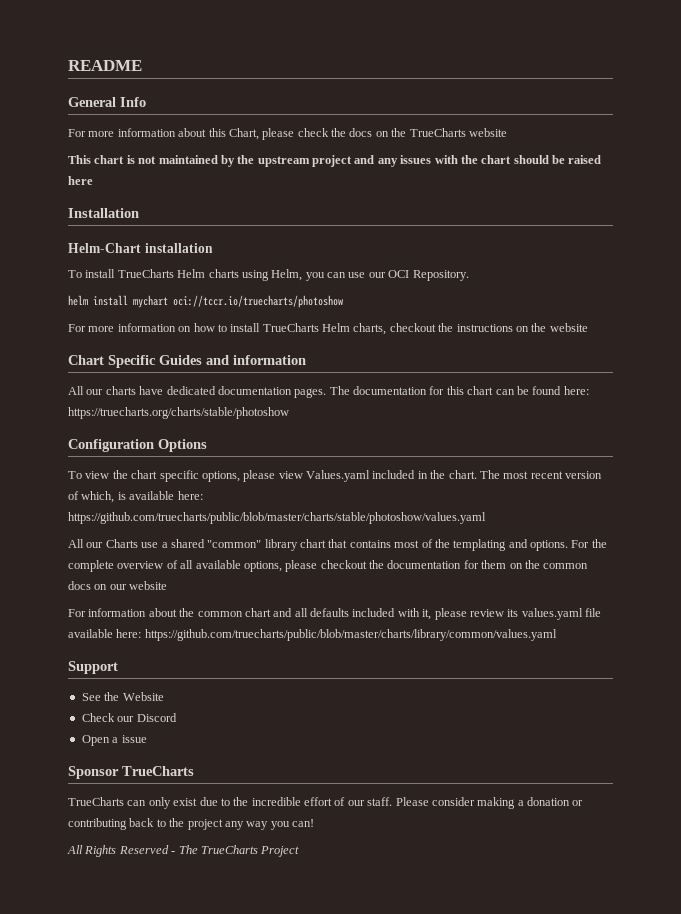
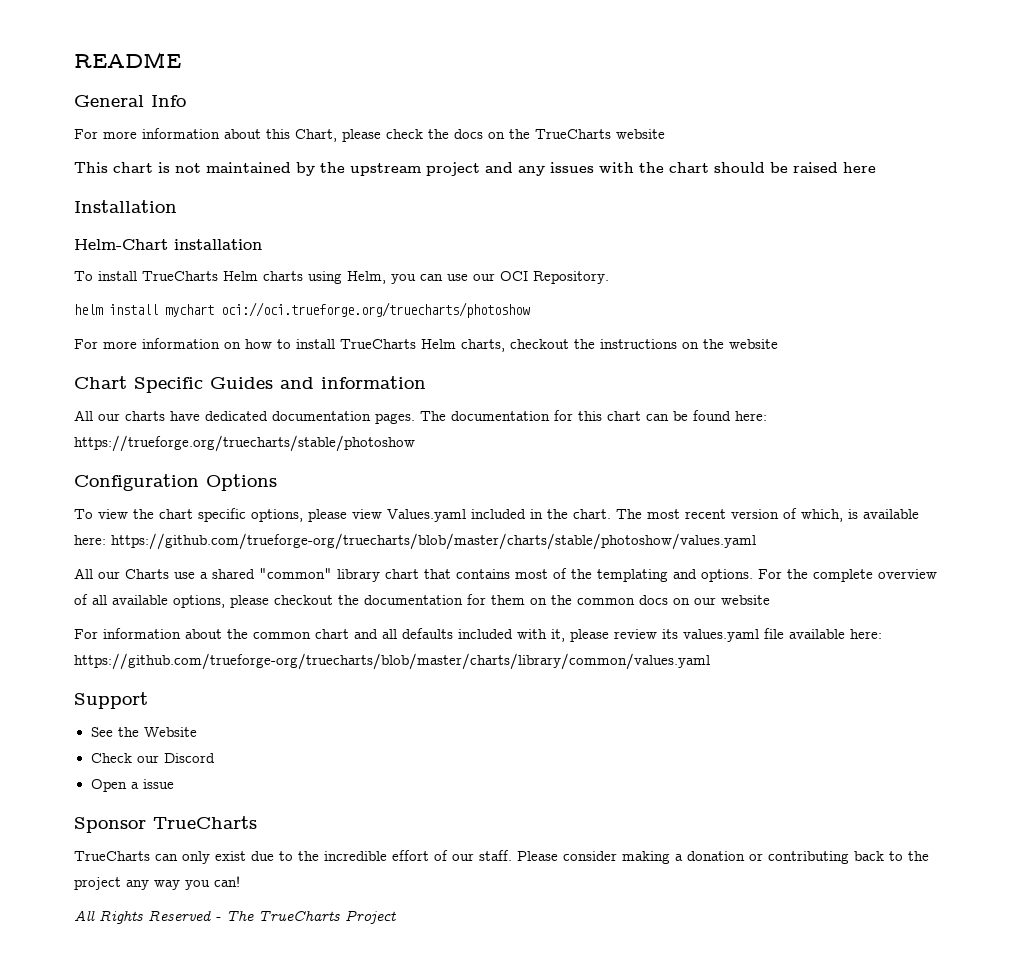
[173,295,343,308] oci://tccr.io/truecharts/photoshow -> [221,302,530,318] oci://oci.trueforge.org/truecharts/photoshow
[68,407,289,419] https://truecharts.org/charts/stable/photoshow -> [74,435,415,452] https://trueforge.org/truecharts/stable/photoshow
[68,512,486,524] https://github.com/truecharts/public/blob/master/charts/stable/photoshow/values.yaml -> [111,533,756,550] https://github.com/trueforge-org/truecharts/blob/master/charts/stable/photoshow/values.yaml
[144,629,557,641] https://github.com/truecharts/public/blob/master/charts/library/common/values.yaml -> [74,653,710,670] https://github.com/trueforge-org/truecharts/blob/master/charts/library/common/values.yaml

